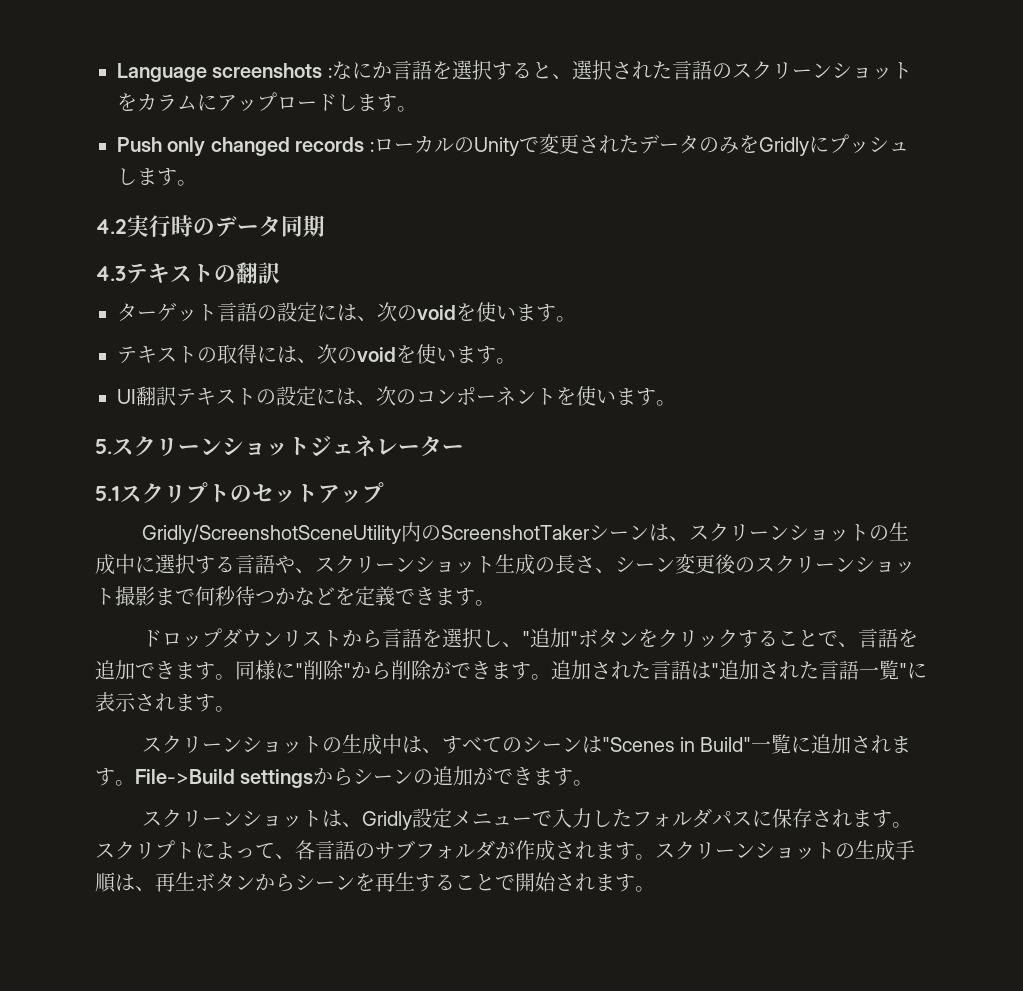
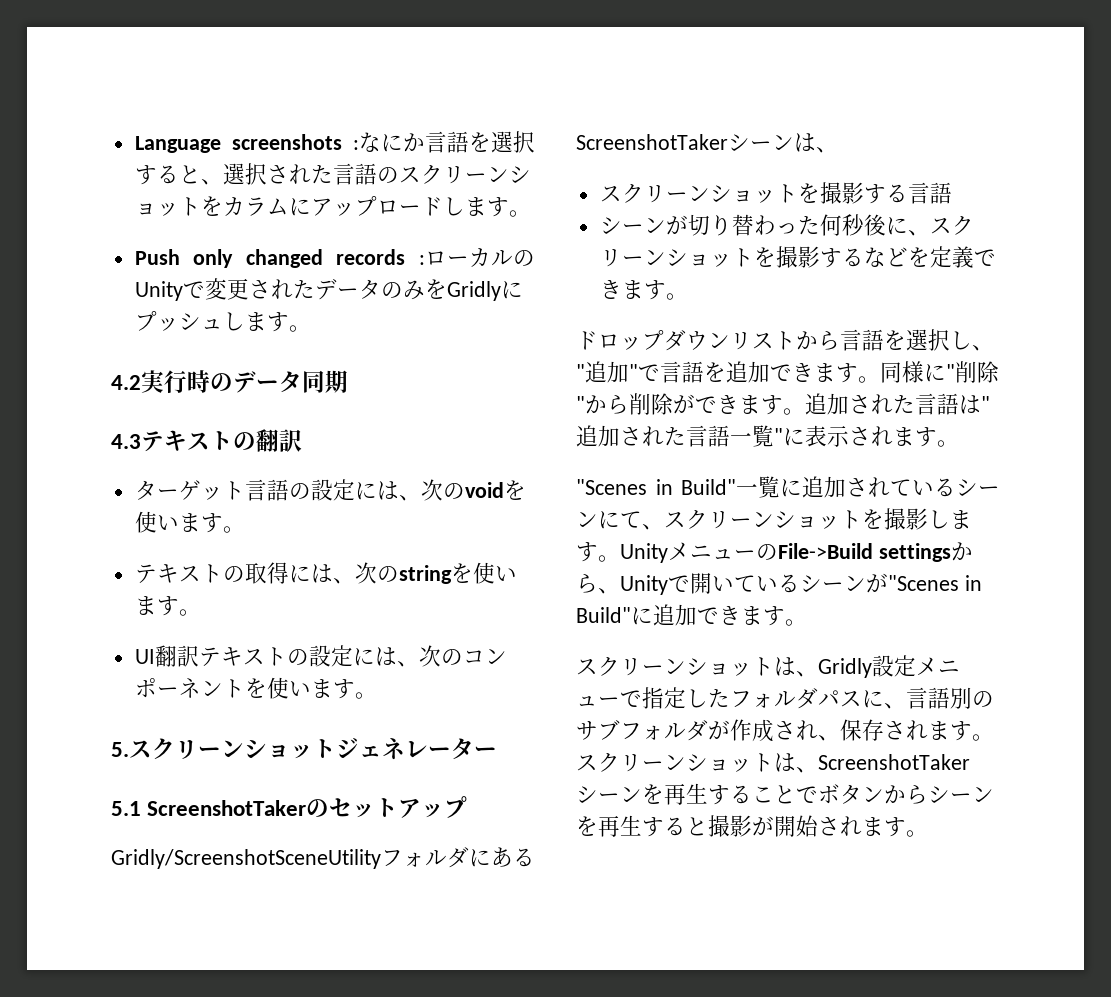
[357,347,396,362] void -> [398,565,452,584] string
[120,482,230,504] スクリプト -> [147,800,307,816] ScreenshotTaker
[400,522,441,542] 内の -> [381,847,535,868] フォルダにある
[688,522,909,542] [95,554,915,575] [95,586,295,606] スクリーンショットの生成中に選択する言語や、スクリーンショット生成の長さ、シーン変更後のスクリーンショット撮影まで何秒待つか -> [599,182,952,204] [599,214,974,236] [599,246,864,268] // スクリーンショットを撮影する言語 // シーンが切り替わった何秒後に、スクリーンショットを撮影する
[577,629,858,648] ボタンをクリックすることで、 -> [638,364,660,381] で
[141,734,602,755] スクリーンショットの生成中は、すべてのシーンは -> (959, 443) none
[891,736,912,753] [95,766,494,788] ます。File->Build settingsからシーンの追加が -> [890,478,1000,497] [576,508,972,530] [576,542,973,563] [576,573,982,595] [576,604,697,626] ているシーンにて、スクリーンショットを撮影します。UnityメニューのFile->Build settingsから、Unityで開いているシーンが"Scenes in Build"に追加
[551,808,592,828] 入力 -> [642,687,686,709] 指定
[771,808,912,828] [95,840,355,860] 保存されます。スクリプトによって、各言語 -> [884,687,972,709] 、言語別
(595, 850) none -> [818,719,928,741] 、保存され
[835,840,915,861] [95,872,195,893] の生成手順は、再生 -> [774,753,970,773] [576,783,818,805] は、ScreenshotTakerシーンを再生することで
[455,874,515,891] ことで -> [686,815,774,837] と撮影が

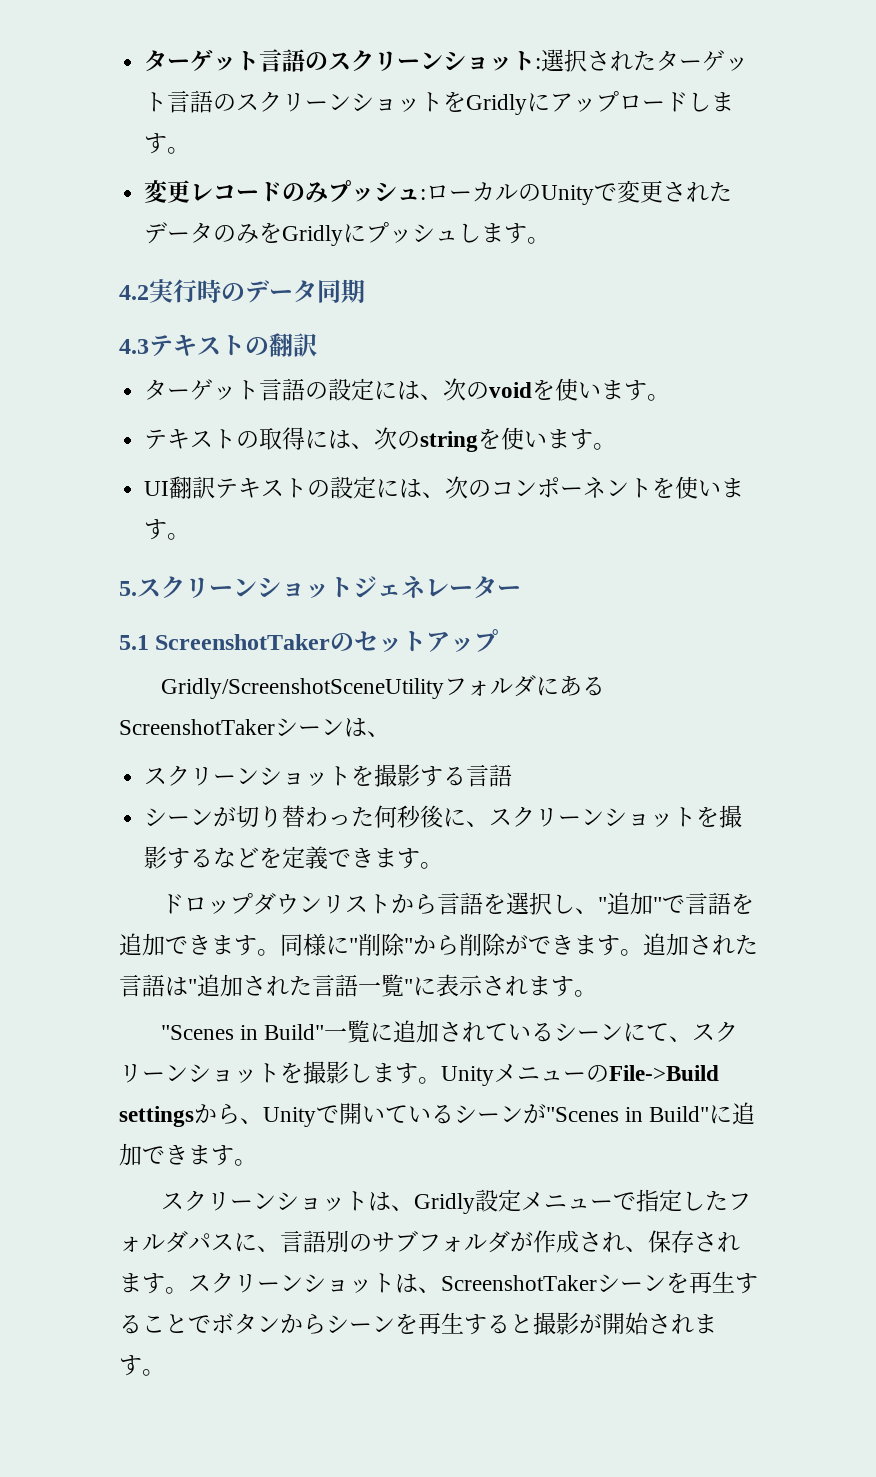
[134,131,535,153] [134,163,333,185] Language screenshots :なにか言語を選択すると、選択された -> [144,49,749,72] [144,92,168,112] ターゲット言語のスクリーンショット:選択されたターゲット
[222,197,289,216] カラム -> [466,94,528,115] Gridly
[134,249,406,268] Push only changed records -> [144,180,421,203] 変更レコードのみプッシュ

